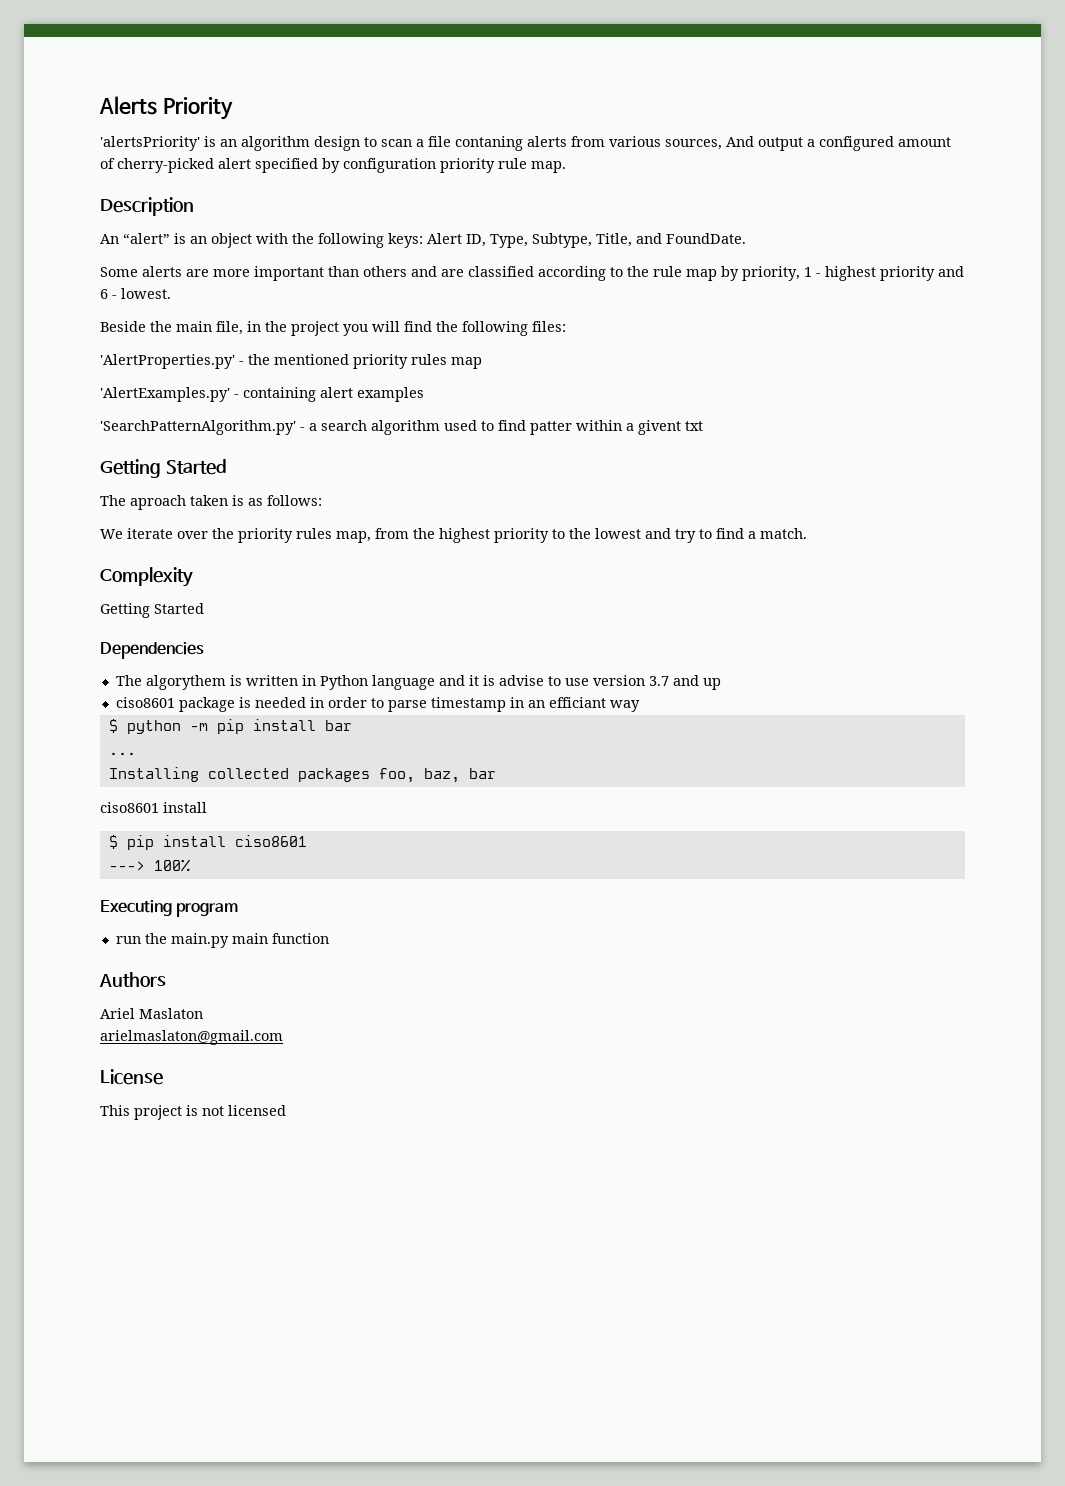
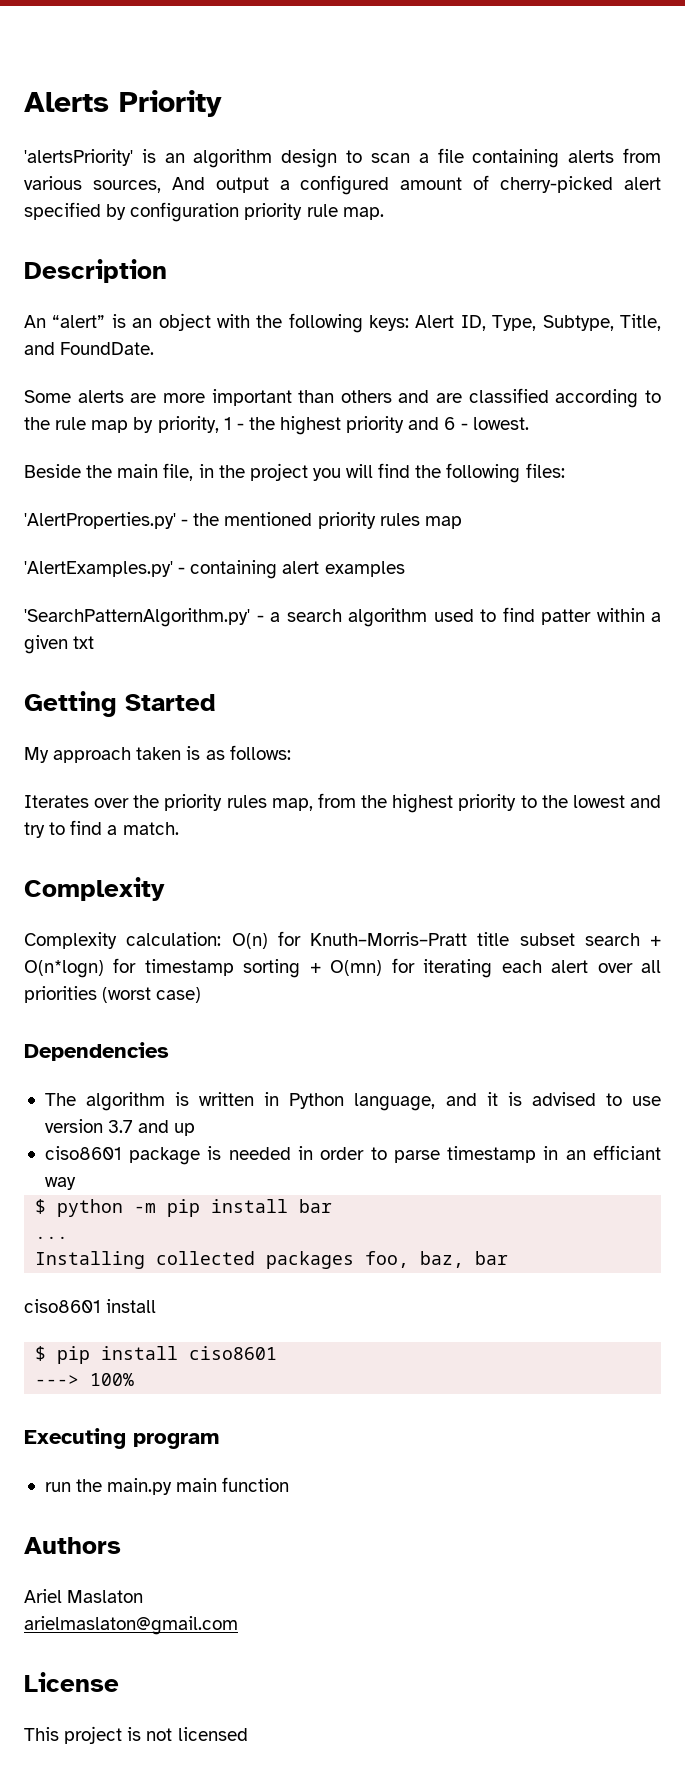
[455,136,523,151] contaning -> [472,149,560,168] containing
(821, 275) none -> [248,417,275,430] the
[638,420,681,435] givent -> [24,635,68,654] given
[100,495,186,510] The aproach -> [24,747,132,763] My approach
[100,528,173,539] We iterate -> [24,795,89,808] Iterates
[100,603,204,618] Getting Started -> [24,931,661,949] [24,958,661,978] [24,986,202,1003] Complexity calculation: O(n) for Knuth–Morris–Pratt title subset search + O(n*logn) for timestamp sorting + O(mn) for iterating each alert over all priorities (worst case)
[145,675,226,690] algorythem -> [85,1092,165,1111] algorithm
[371,675,435,690] language -> [354,1093,436,1111] language,
[498,675,544,686] advise -> [531,1092,596,1106] advised

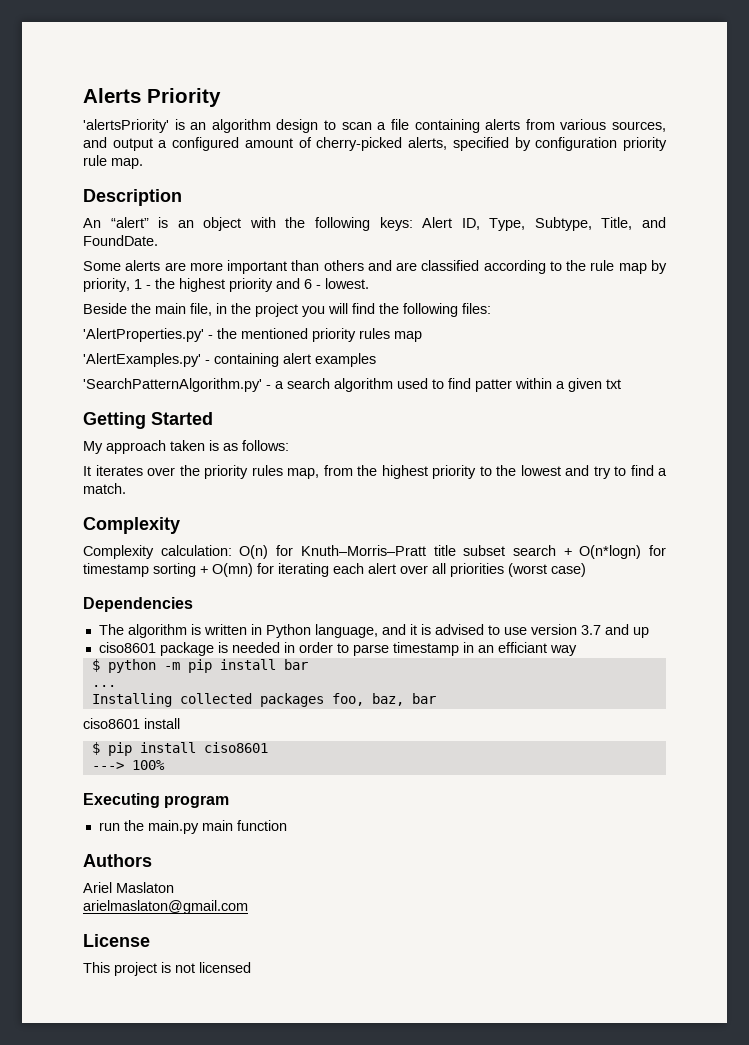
[171,177,205,190] And -> [83,137,107,148] and
[624,177,662,190] alert -> [408,137,448,150] alerts,
[24,795,89,808] Iterates -> [83,465,143,476] It iterates

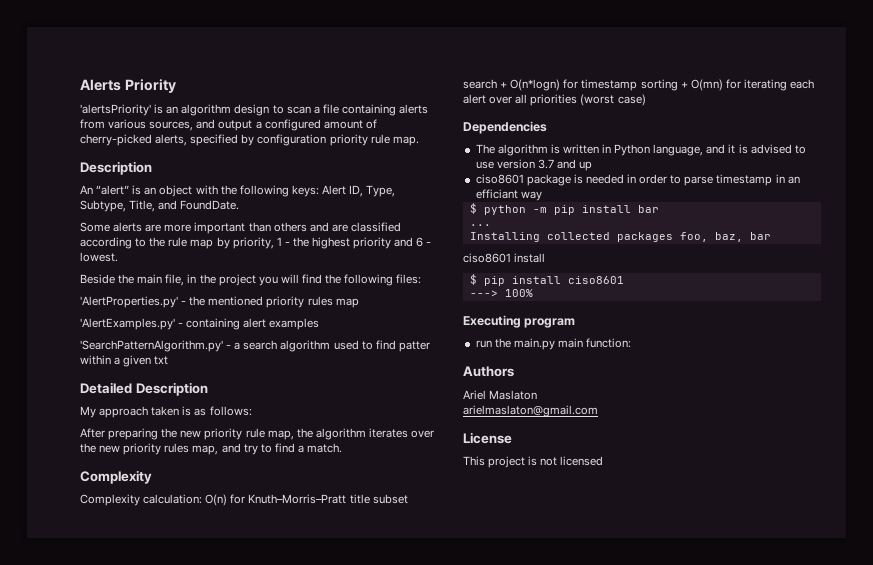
[83,412,213,429] Getting Started -> [80,382,208,396] Detailed Description
[83,466,91,476] It -> [80,428,366,440] After preparing the new priority rule map, the algorithm
(200, 470) none -> [99,445,121,453] new
[323,465,561,479] from the highest priority to the lowest -> (219, 450) none
[236,820,287,831] function -> [586,338,632,348] function:

